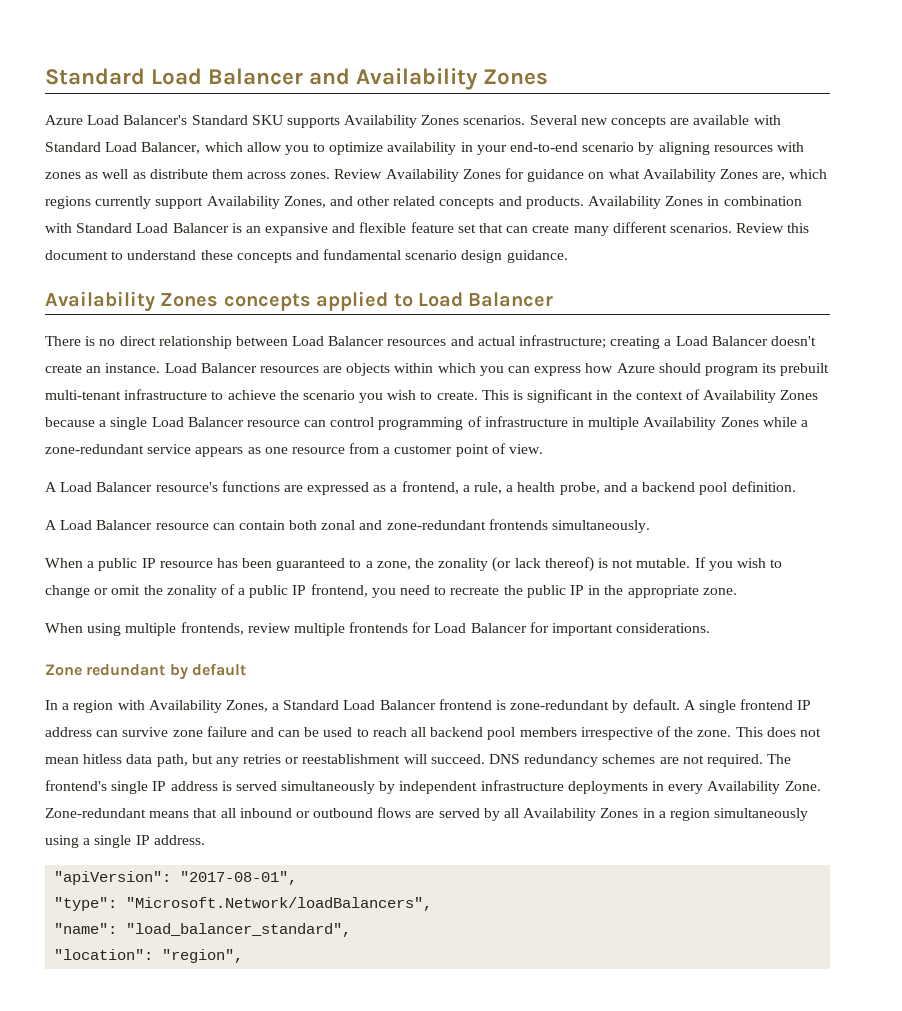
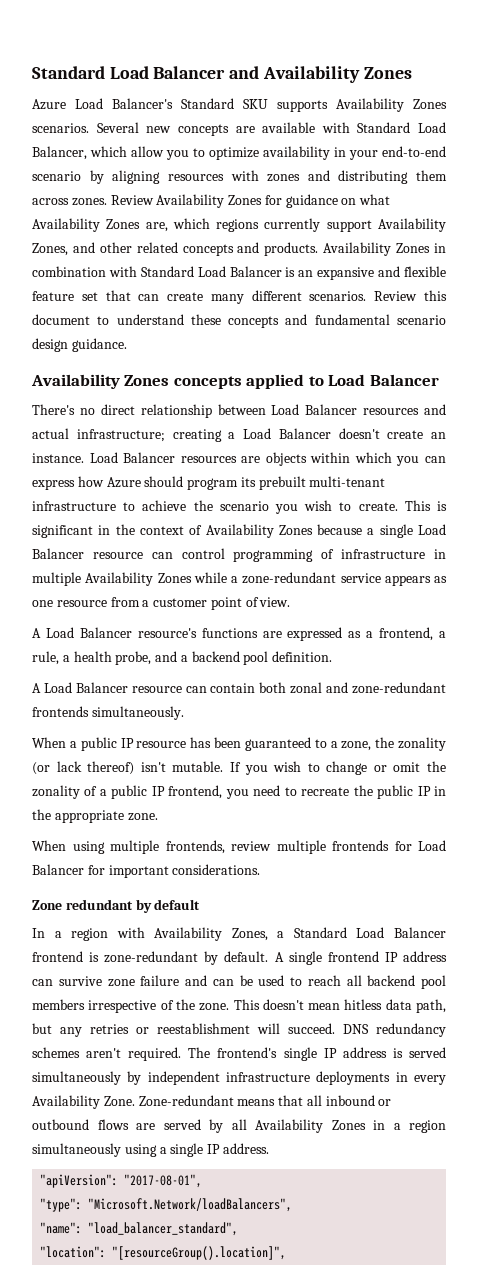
[85,169,208,179] as well as distribute -> [307,170,409,184] and distributing
[45,336,96,346] There is -> [32,404,75,415] There's
[597,558,634,568] is not -> [140,762,166,772] isn't
[766,727,821,737] does not -> [262,999,304,1010] doesn't
[659,755,704,764] are not -> [86,1048,122,1058] aren't
[162,949,244,963] "region", -> [112,1246,287,1260] "[resourceGroup().location]",

